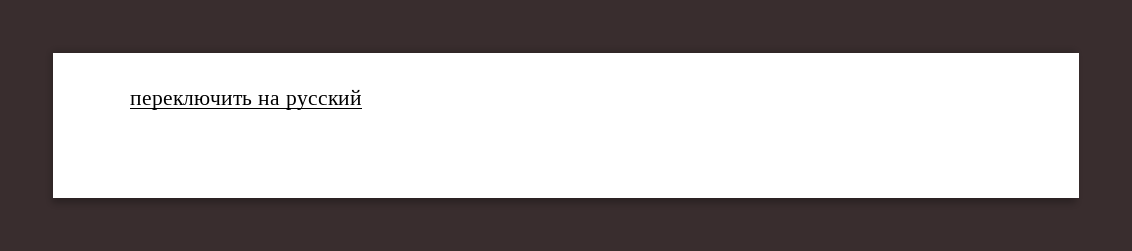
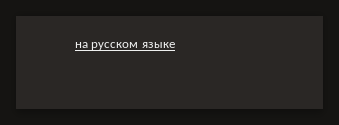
[130,89,362,110] переключить на русский -> [75,42,175,50] на русском языке

